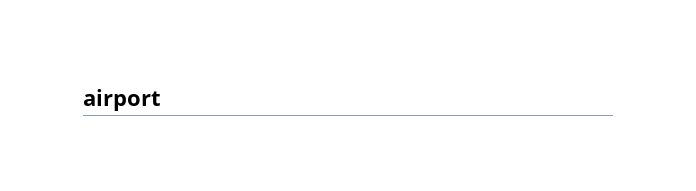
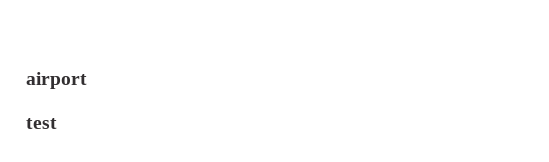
(161, 100) none -> [26,118,57,129] // test

